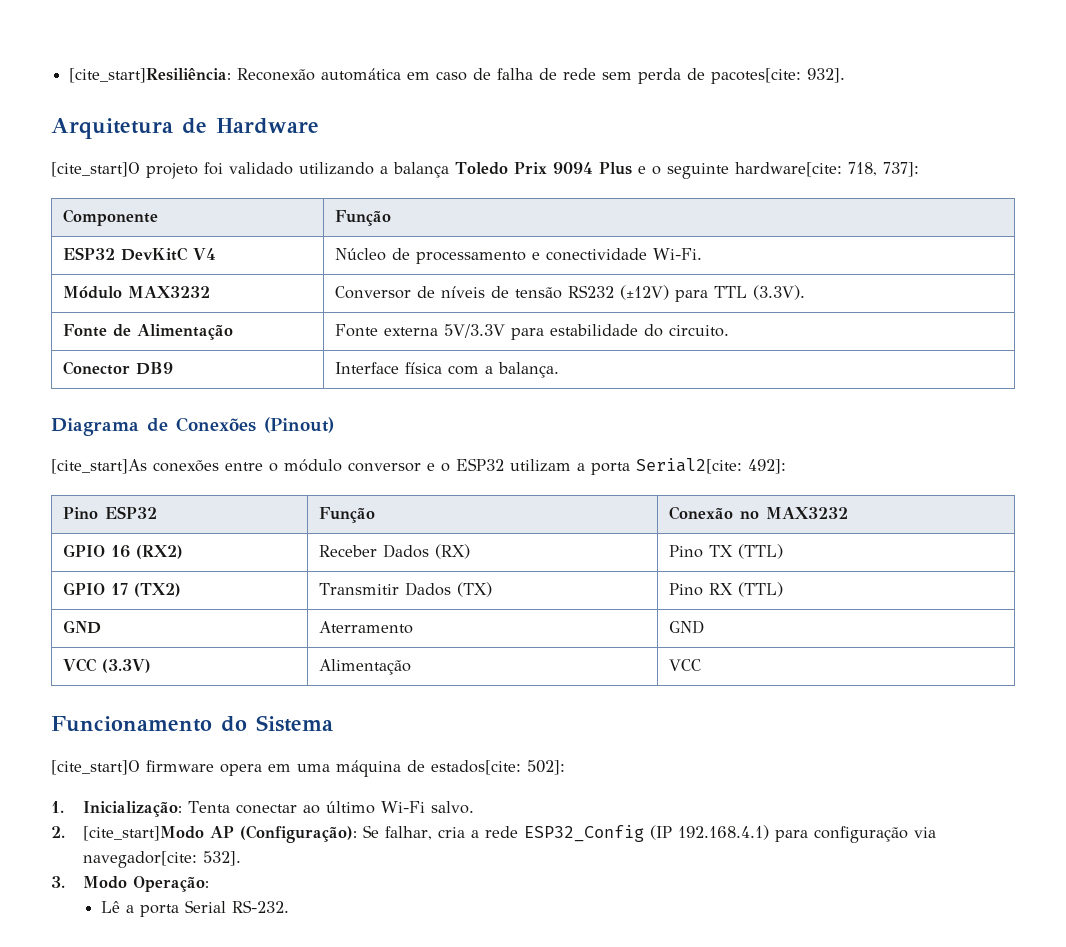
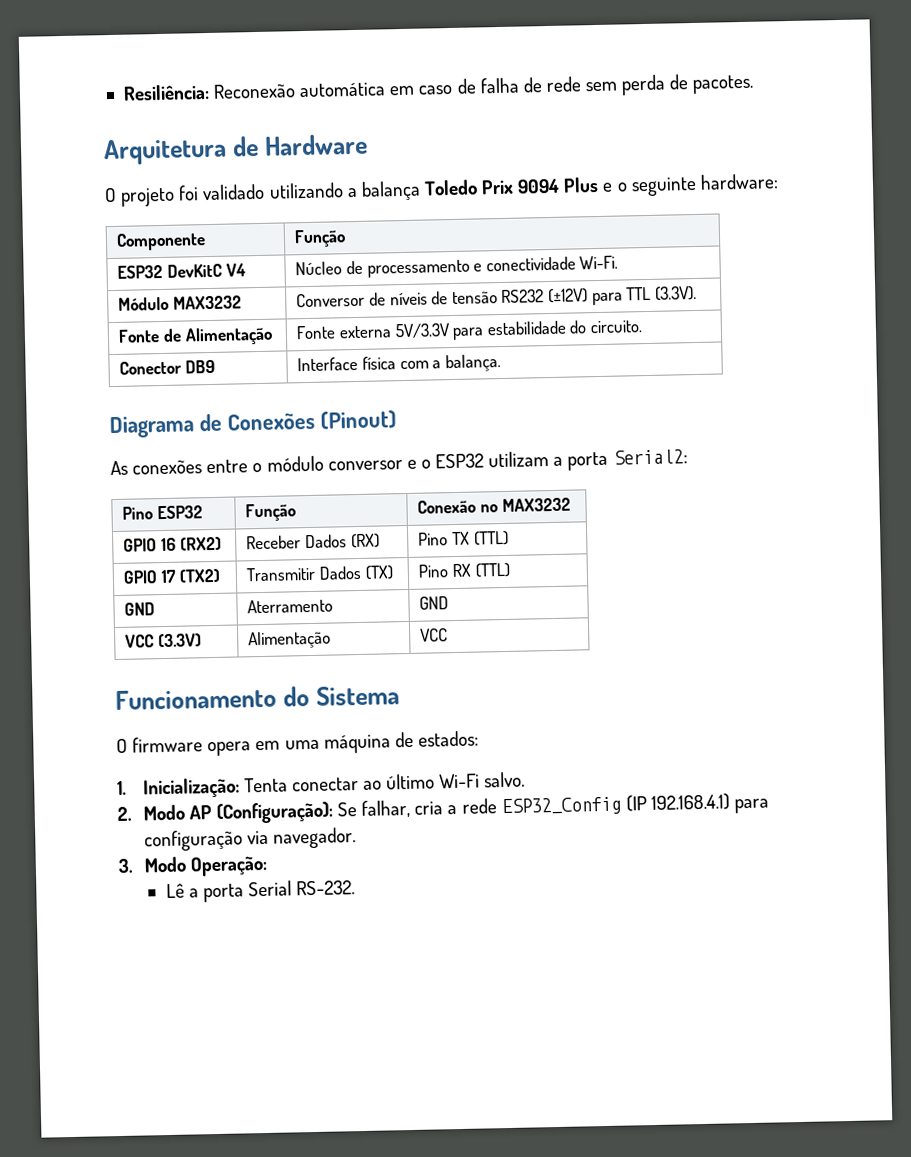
[69,68,232,83] [cite_start]Resiliência: -> [122,83,210,101] Resiliência:
[711,68,846,84] pacotes[cite: 932]. -> [692,74,755,95] pacotes.
[51,162,140,177] [cite_start]O -> [104,187,117,203] O
[734,162,919,177] hardware[cite: 718, 737]: -> [699,173,779,190] hardware:
[51,459,147,474] [cite_start]As -> [110,460,128,476] As
[636,458,786,474] Serial2[cite: 492]: -> [612,449,688,465] Serial2:
[51,760,140,775] [cite_start]O -> [116,738,128,754] O
[431,760,565,775] estados[cite: 502]: -> [417,730,479,747] estados:
[82,826,204,841] [cite_start]Modo -> [142,804,185,821] Modo
[82,851,241,868] navegador[cite: 532]. -> [272,827,356,849] navegador.

